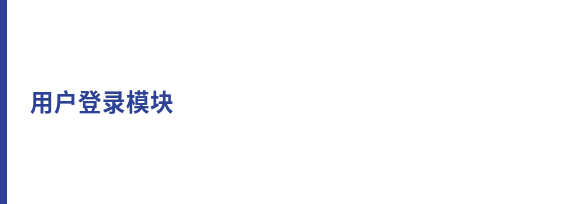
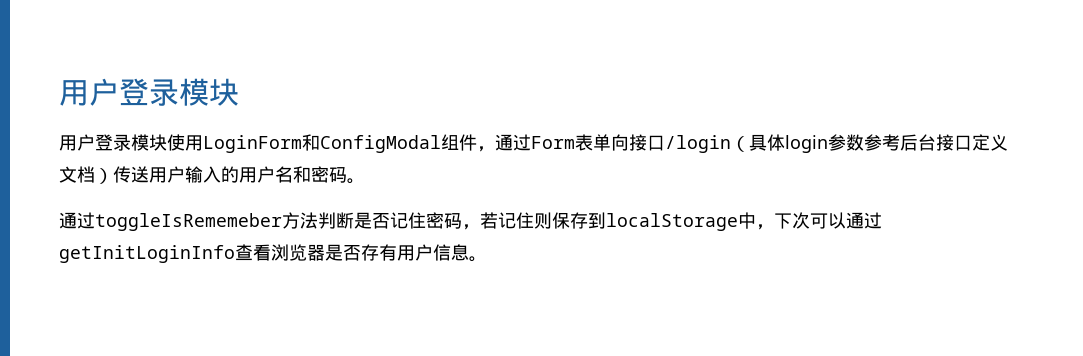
[30,90,174,115] 用户登录模块 -> [59,78,239,106] [59,134,1008,153] [59,166,365,184] [59,212,882,231] [59,244,487,263] 用户登录模块 // 用户登录模块使用LoginForm和ConfigModal组件，通过Form表单向接口/login（具体login参数参考后台接口定义文档）传送用户输入的用户名和密码。 // 通过toggleIsRememeber方法判断是否记住密码，若记住则保存到localStorage中，下次可以通过getInitLoginInfo查看浏览器是否存有用户信息。

